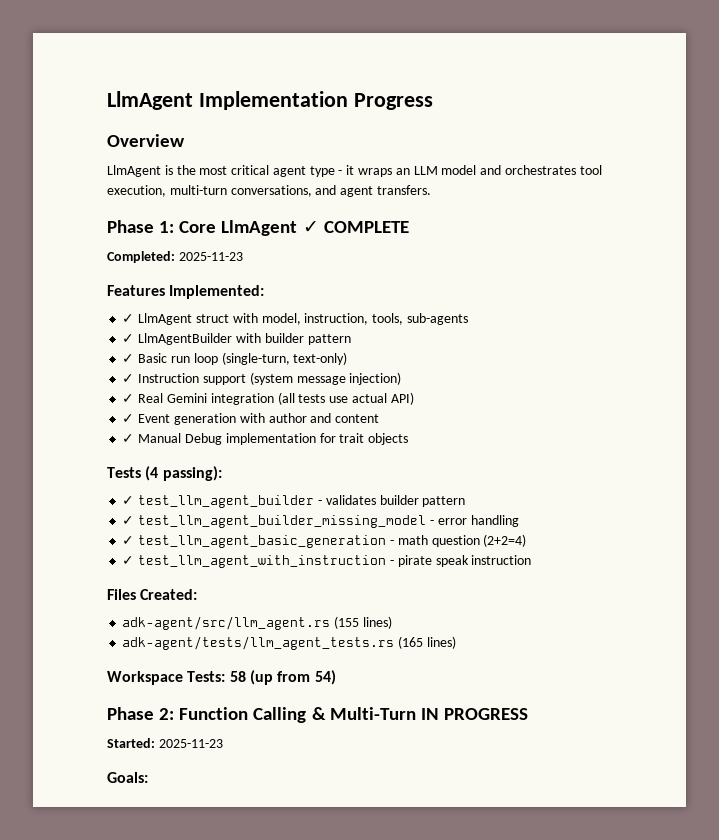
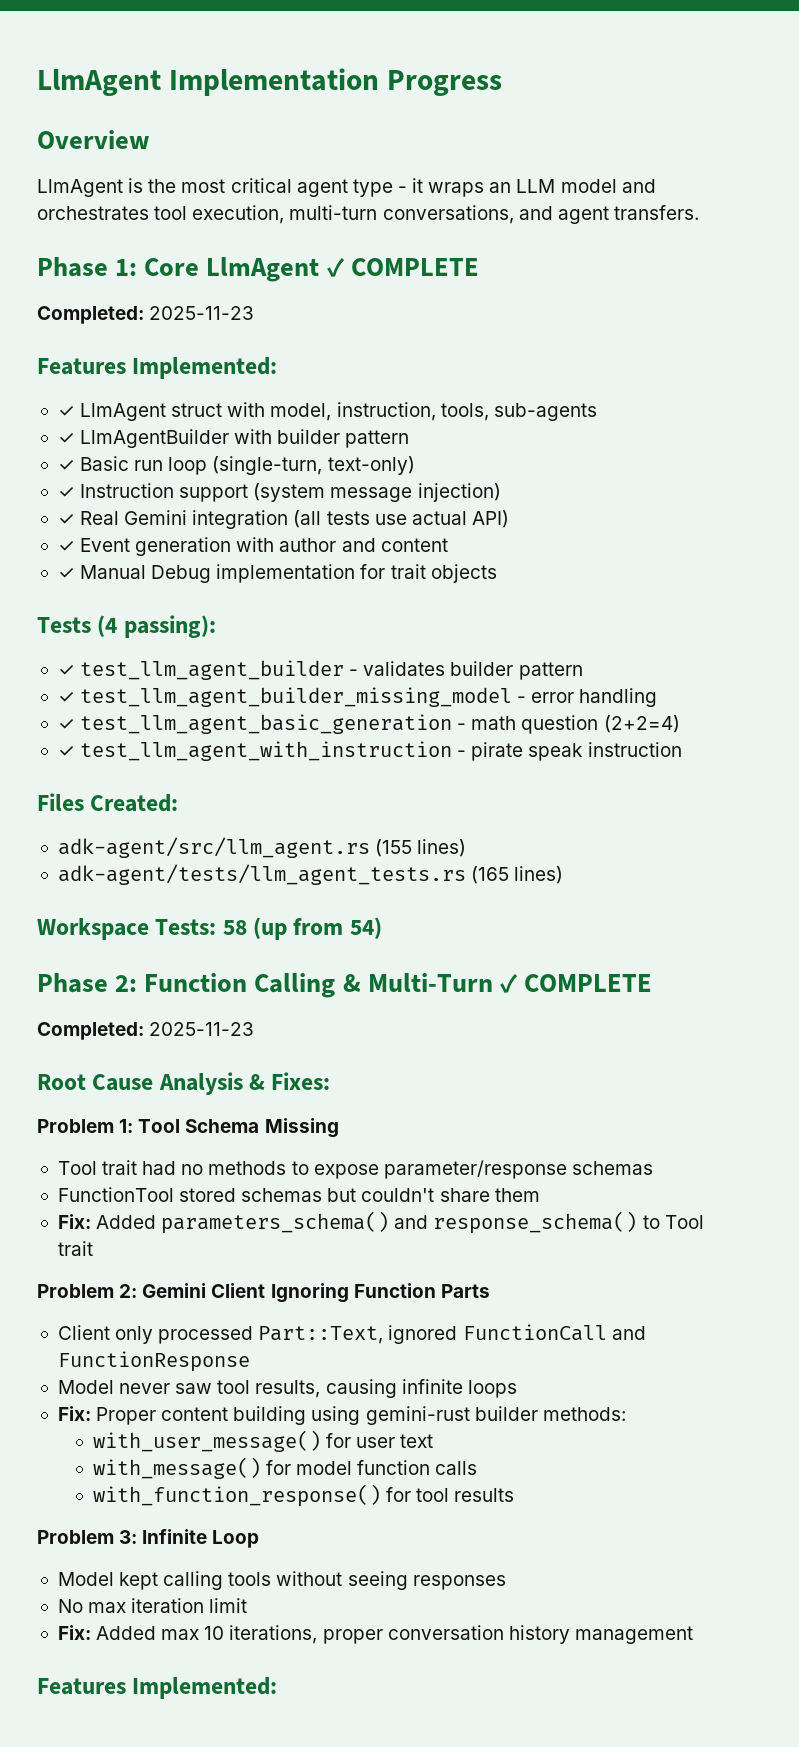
[420,708,528,720] [107,738,223,748] [107,772,148,783] IN PROGRESS // Started: 2025-11-23 // Goals: -> [499,974,653,993] [37,1022,255,1040] [37,1072,331,1095] [37,1118,339,1138] [57,1160,653,1179] [57,1187,540,1202] [57,1211,704,1234] [57,1241,93,1256] [37,1283,490,1303] [57,1324,646,1344] [57,1351,250,1372] [57,1379,517,1398] [57,1406,626,1425] [92,1430,434,1452] [92,1457,478,1479] [92,1484,515,1507] [37,1529,260,1548] [57,1571,506,1590] [57,1598,248,1613] [57,1625,693,1644] [37,1677,278,1699] ✓ COMPLETE // Completed: 2025-11-23 // Root Cause Analysis & Fixes: // Problem 1: Tool Schema Missing // Tool trait had no methods to expose parameter/response schemas // FunctionTool stored schemas but couldn't share them // Fix: Added parameters_schema() and response_schema() to Tool trait // Problem 2: Gemini Client Ignoring Function Parts // Client only processed Part::Text, ignored FunctionCall and FunctionResponse // Model never saw tool results, causing infinite loops // Fix: Proper content building using gemini-rust builder methods: // with_user_message() for user text // with_message() for model function calls // with_function_response() for tool results // Problem 3: Infinite Loop // Model kept calling tools without seeing responses // No max iteration limit // Fix: Added max 10 iterations, proper conversation history management // Features Implemented:

